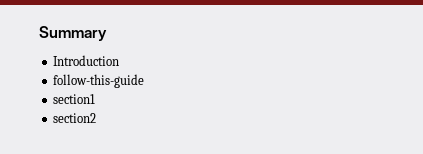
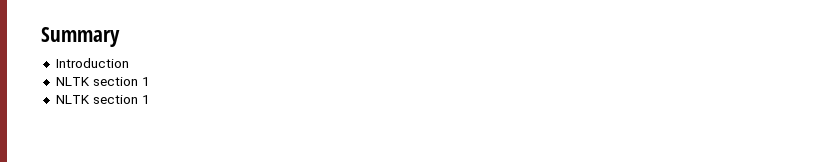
[53,74,145,88] [53,94,96,104] [53,113,97,123] follow-this-guide // section1 // section2 -> [55,77,150,86] [55,95,150,104] NLTK section 1 // NLTK section 1

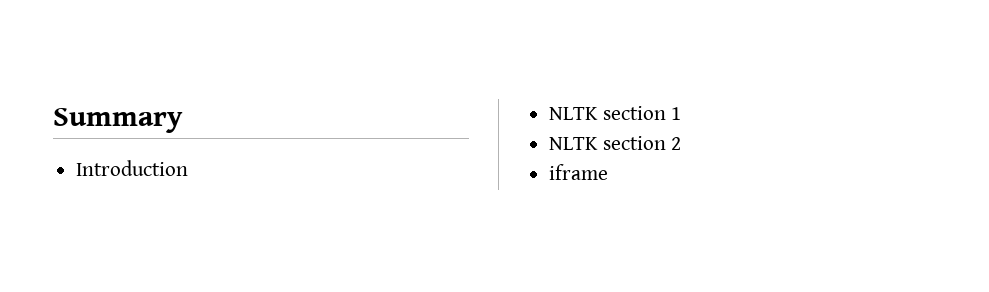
[141,95,150,104] 1 -> [671,137,682,150] [549,164,609,180] 2 // iframe

